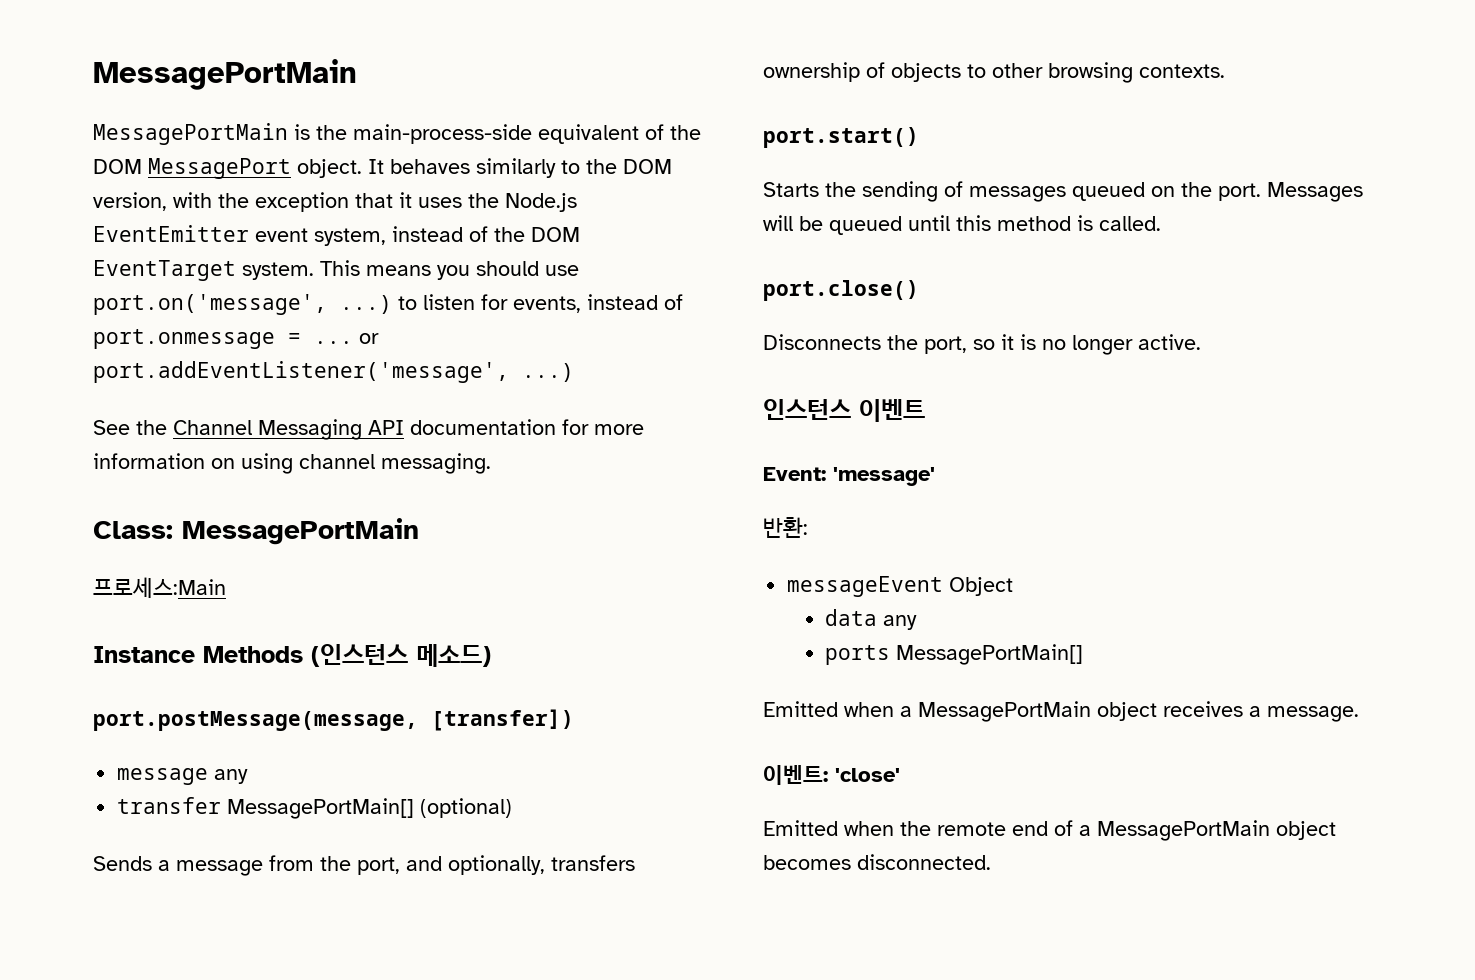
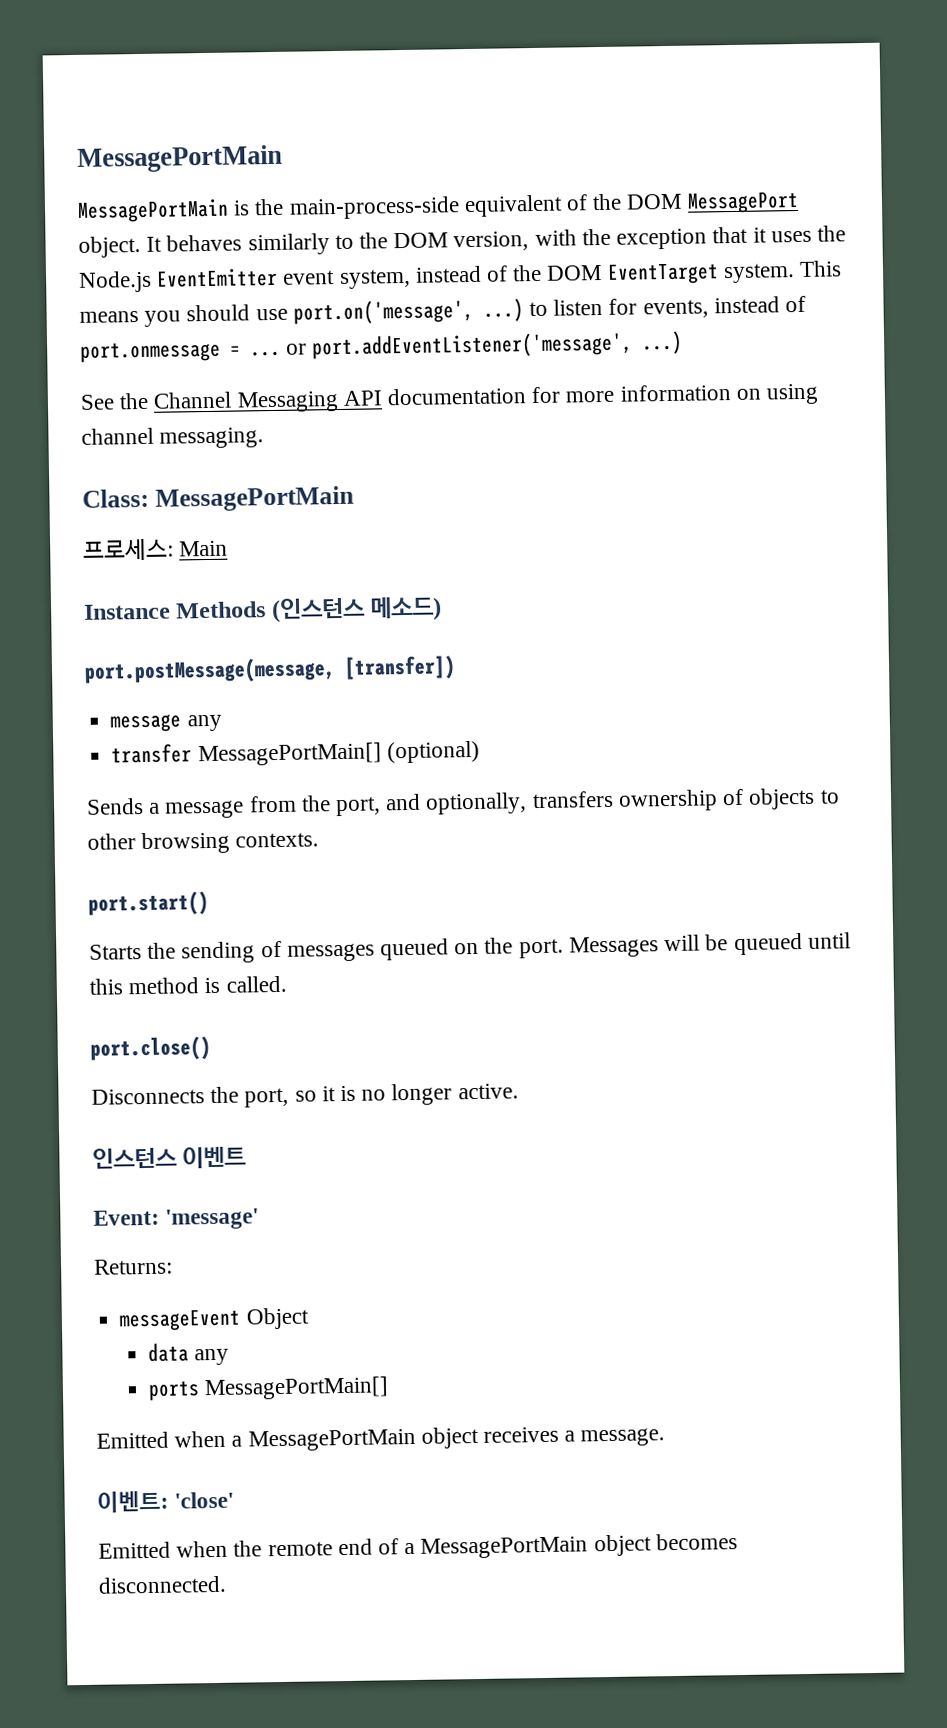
[93,577,226,598] 프로세스:Main -> [83,538,229,561] 프로세스: Main
[763,517,808,538] 반환: -> [93,1258,173,1275] Returns:

